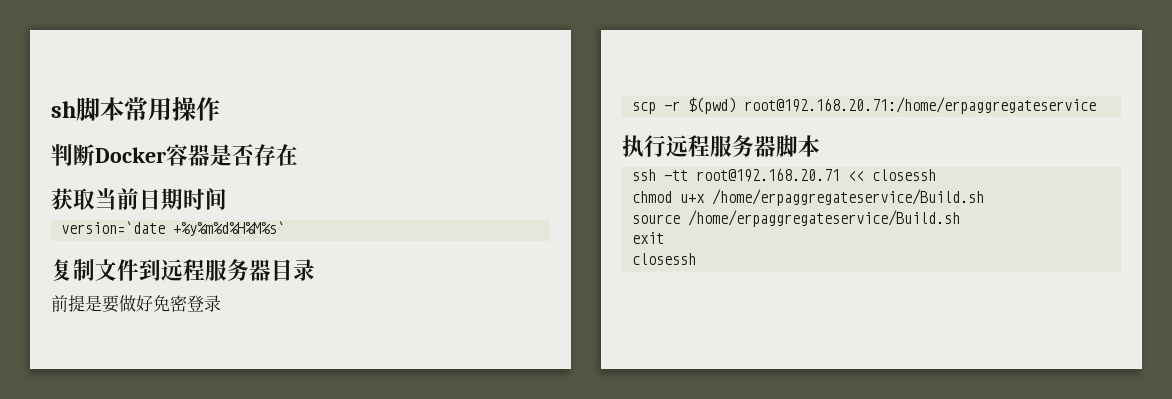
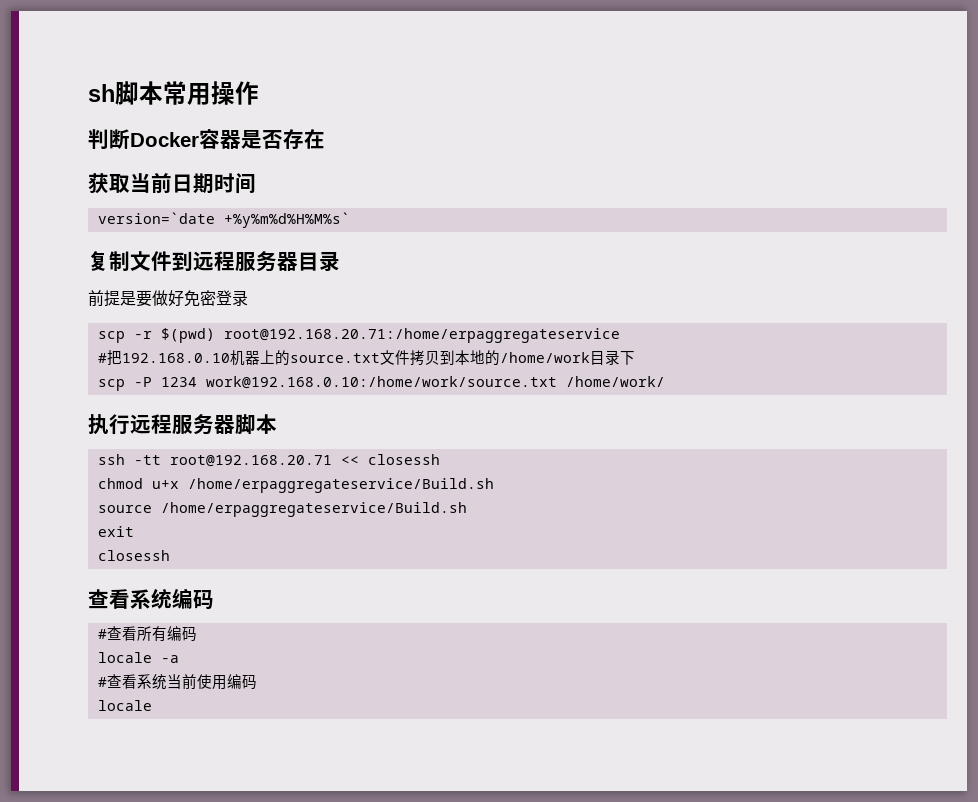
(1097, 105) none -> [97,350,635,366] [97,376,665,391] // #把192.168.0.10机器上的source.txt文件拷贝到本地的/home/work目录下 // scp -P 1234 work@192.168.0.10:/home/work/source.txt /home/work/
(697, 259) none -> [88,588,214,610] [97,626,197,642] [97,652,179,663] [97,674,257,690] [97,700,152,711] // 查看系统编码 // #查看所有编码 // locale -a // #查看系统当前使用编码 // locale

